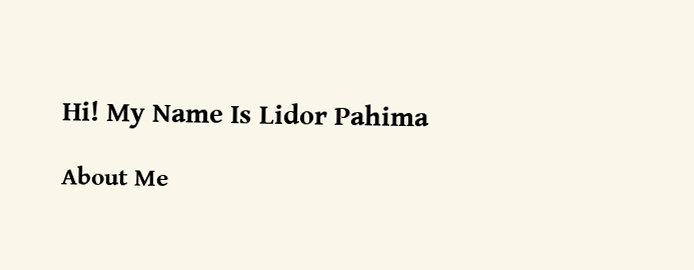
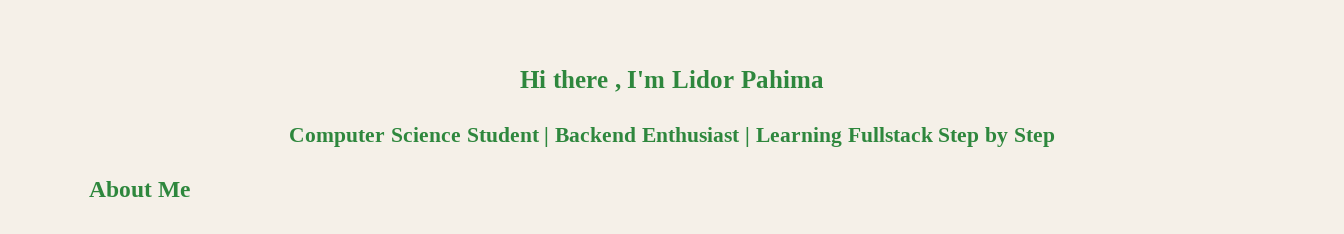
[62,100,431,129] Hi! My Name Is Lidor Pahima -> [520,70,824,92] [289,127,1055,147] Hi there , I'm Lidor Pahima // Computer Science Student | Backend Enthusiast | Learning Fullstack Step by Step

